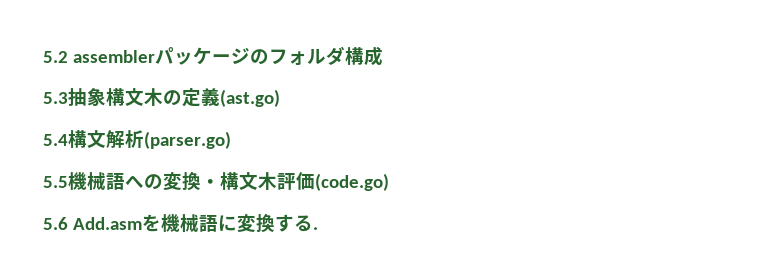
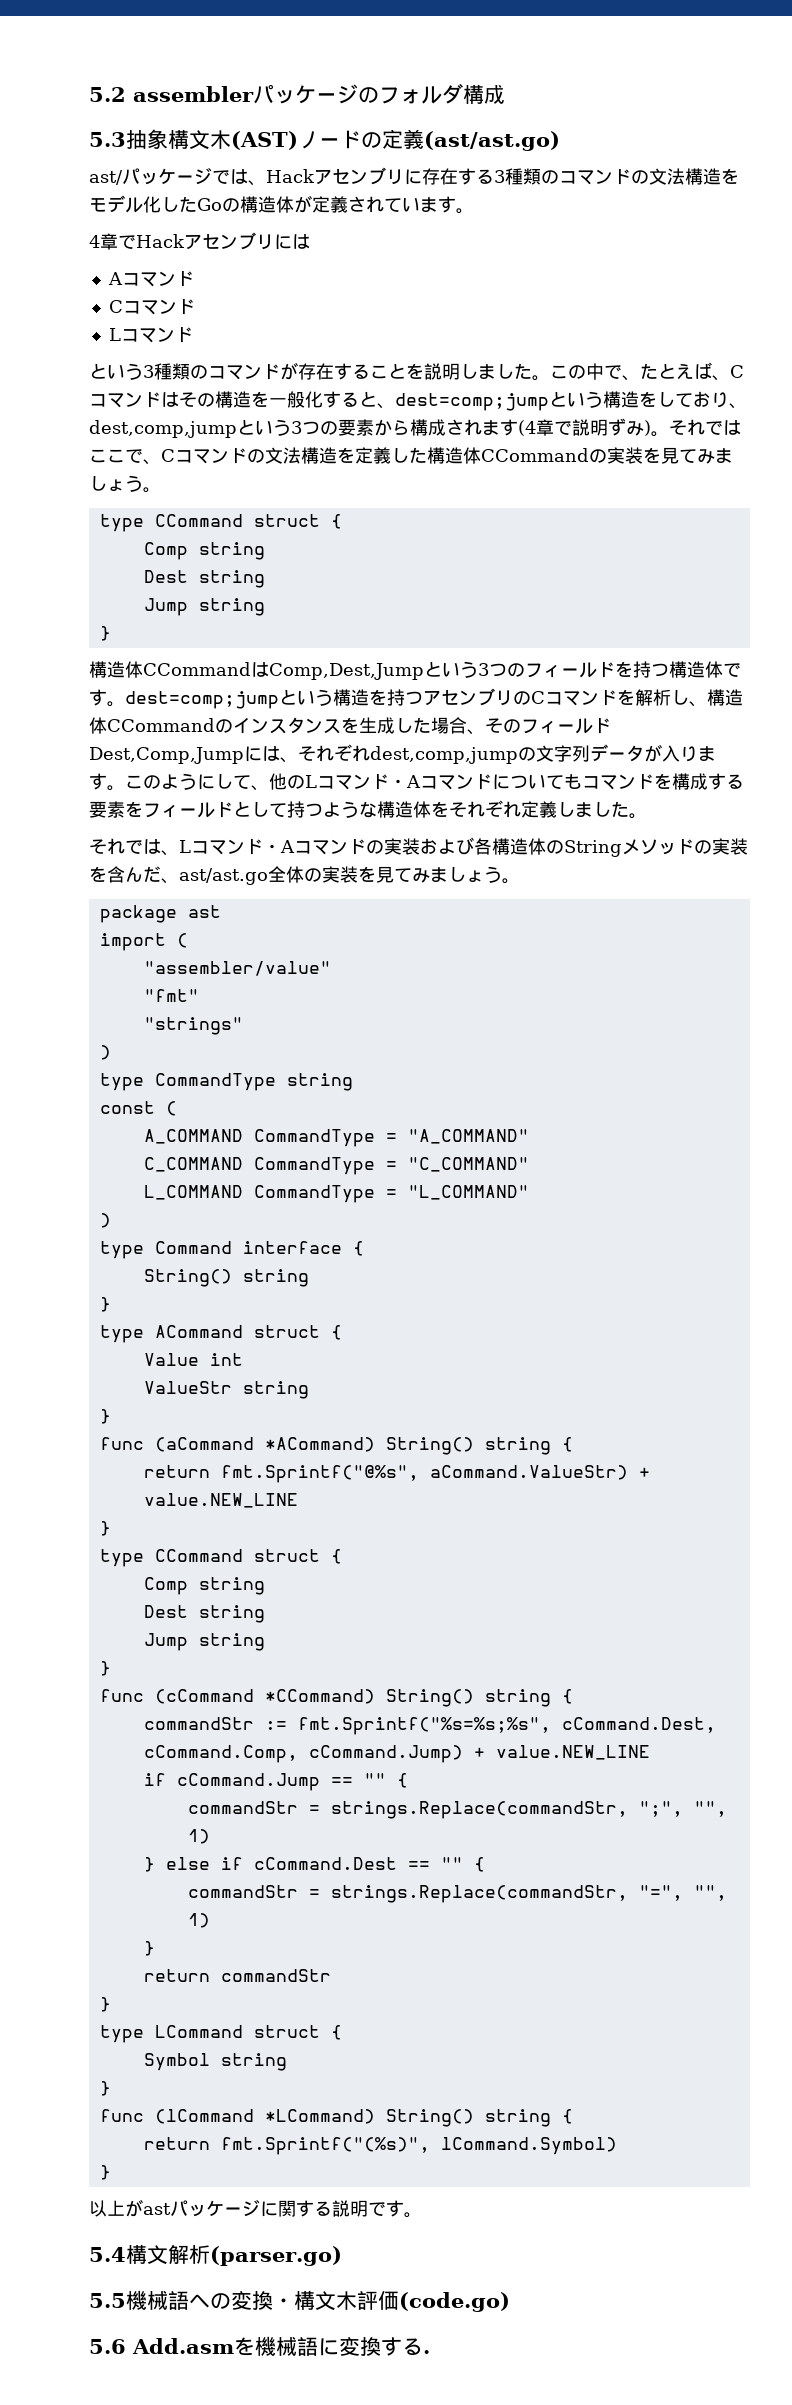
[163,88,280,107] の定義(ast.go) -> [231,129,560,151] [89,167,739,186] [89,195,474,214] [89,232,310,250] [107,271,194,287] [108,299,195,315] [108,327,193,343] [89,362,744,381] [89,391,747,411] [89,418,741,438] [89,447,733,465] [89,475,161,493] [99,514,342,532] [143,542,265,560] [143,570,265,588] [143,598,265,616] [99,626,111,641] [89,661,741,680] [89,688,743,709] [89,717,611,735] [89,744,716,764] [89,773,744,791] [89,800,647,819] [89,837,748,857] [89,866,520,885] [99,905,221,923] [99,933,188,951] [143,961,331,976] [143,989,199,1002] [143,1017,243,1035] [99,1045,111,1060] [99,1073,353,1091] [99,1101,177,1116] [143,1129,529,1147] [143,1157,529,1175] [143,1185,529,1203] [99,1213,111,1228] [99,1241,364,1259] [143,1269,309,1287] [99,1297,111,1312] [99,1325,342,1343] [143,1353,243,1366] [143,1381,309,1399] [99,1409,111,1424] [99,1437,573,1455] [143,1465,650,1483] [143,1493,298,1508] [99,1521,111,1536] [99,1549,342,1567] [143,1577,265,1595] [143,1605,265,1623] [143,1633,265,1651] [99,1661,111,1676] [99,1689,573,1707] [143,1717,716,1735] [143,1745,650,1763] [143,1773,408,1791] [187,1801,727,1819] [187,1829,210,1844] [143,1857,485,1872] [187,1885,727,1903] [187,1913,210,1928] [143,1941,155,1956] [143,1969,331,1982] [99,1997,111,2012] [99,2025,342,2043] [143,2053,287,2071] [99,2081,111,2096] [99,2109,573,2127] [143,2137,617,2155] [99,2165,111,2180] [89,2199,422,2218] (AST)ノードの定義(ast/ast.go) // ast/パッケージでは、Hackアセンブリに存在する3種類のコマンドの文法構造をモデル化したGoの構造体が定義されています。 // 4章でHackアセンブリには // Aコマンド // Cコマンド // Lコマンド // という3種類のコマンドが存在することを説明しました。この中で、たとえば、Cコマンドはその構造を一般化すると、dest=comp;jumpという構造をしており、dest,comp,jumpという3つの要素から構成されます(4章で説明ずみ)。それではここで、Cコマンドの文法構造を定義した構造体CCommandの実装を見てみましょう。 // type CCommand struct { // Comp string // Dest string // Jump string // } // 構造体CCommandはComp,Dest,Jumpという3つのフィールドを持つ構造体です。dest=comp;jumpという構造を持つアセンブリのCコマンドを解析し、構造体CCommandのインスタンスを生成した場合、そのフィールドDest,Comp,Jumpには、それぞれdest,comp,jumpの文字列データが入ります。このようにして、他のLコマンド・Aコマンドについてもコマンドを構成する要素をフィールドとして持つような構造体をそれぞれ定義しました。 // それでは、Lコマンド・Aコマンドの実装および各構造体のStringメソッドの実装を含んだ、ast/ast.go全体の実装を見てみましょう。 // package ast // import ( // "assembler/value" // "fmt" // "strings" // ) // type CommandType string // const ( // A_COMMAND CommandType = "A_COMMAND" // C_COMMAND CommandType = "C_COMMAND" // L_COMMAND CommandType = "L_COMMAND" // ) // type Command interface { // String() string // } // type ACommand struct { // Value int // ValueStr string // } // func (aCommand *ACommand) String() string { // return fmt.Sprintf("@%s", aCommand.ValueStr) + value.NEW_LINE // } // type CCommand struct { // Comp string // Dest string // Jump string // } // func (cCommand *CCommand) String() string { // commandStr := fmt.Sprintf("%s=%s;%s", cCommand.Dest, cCommand.Comp, cCommand.Jump) + value.NEW_LINE // if cCommand.Jump == "" { // commandStr = strings.Replace(commandStr, ";", "", 1) // } else if cCommand.Dest == "" { // commandStr = strings.Replace(commandStr, "=", "", 1) // } // return commandStr // } // type LCommand struct { // Symbol string // } // func (lCommand *LCommand) String() string { // return fmt.Sprintf("(%s)", lCommand.Symbol) // } // 以上がastパッケージに関する説明です。

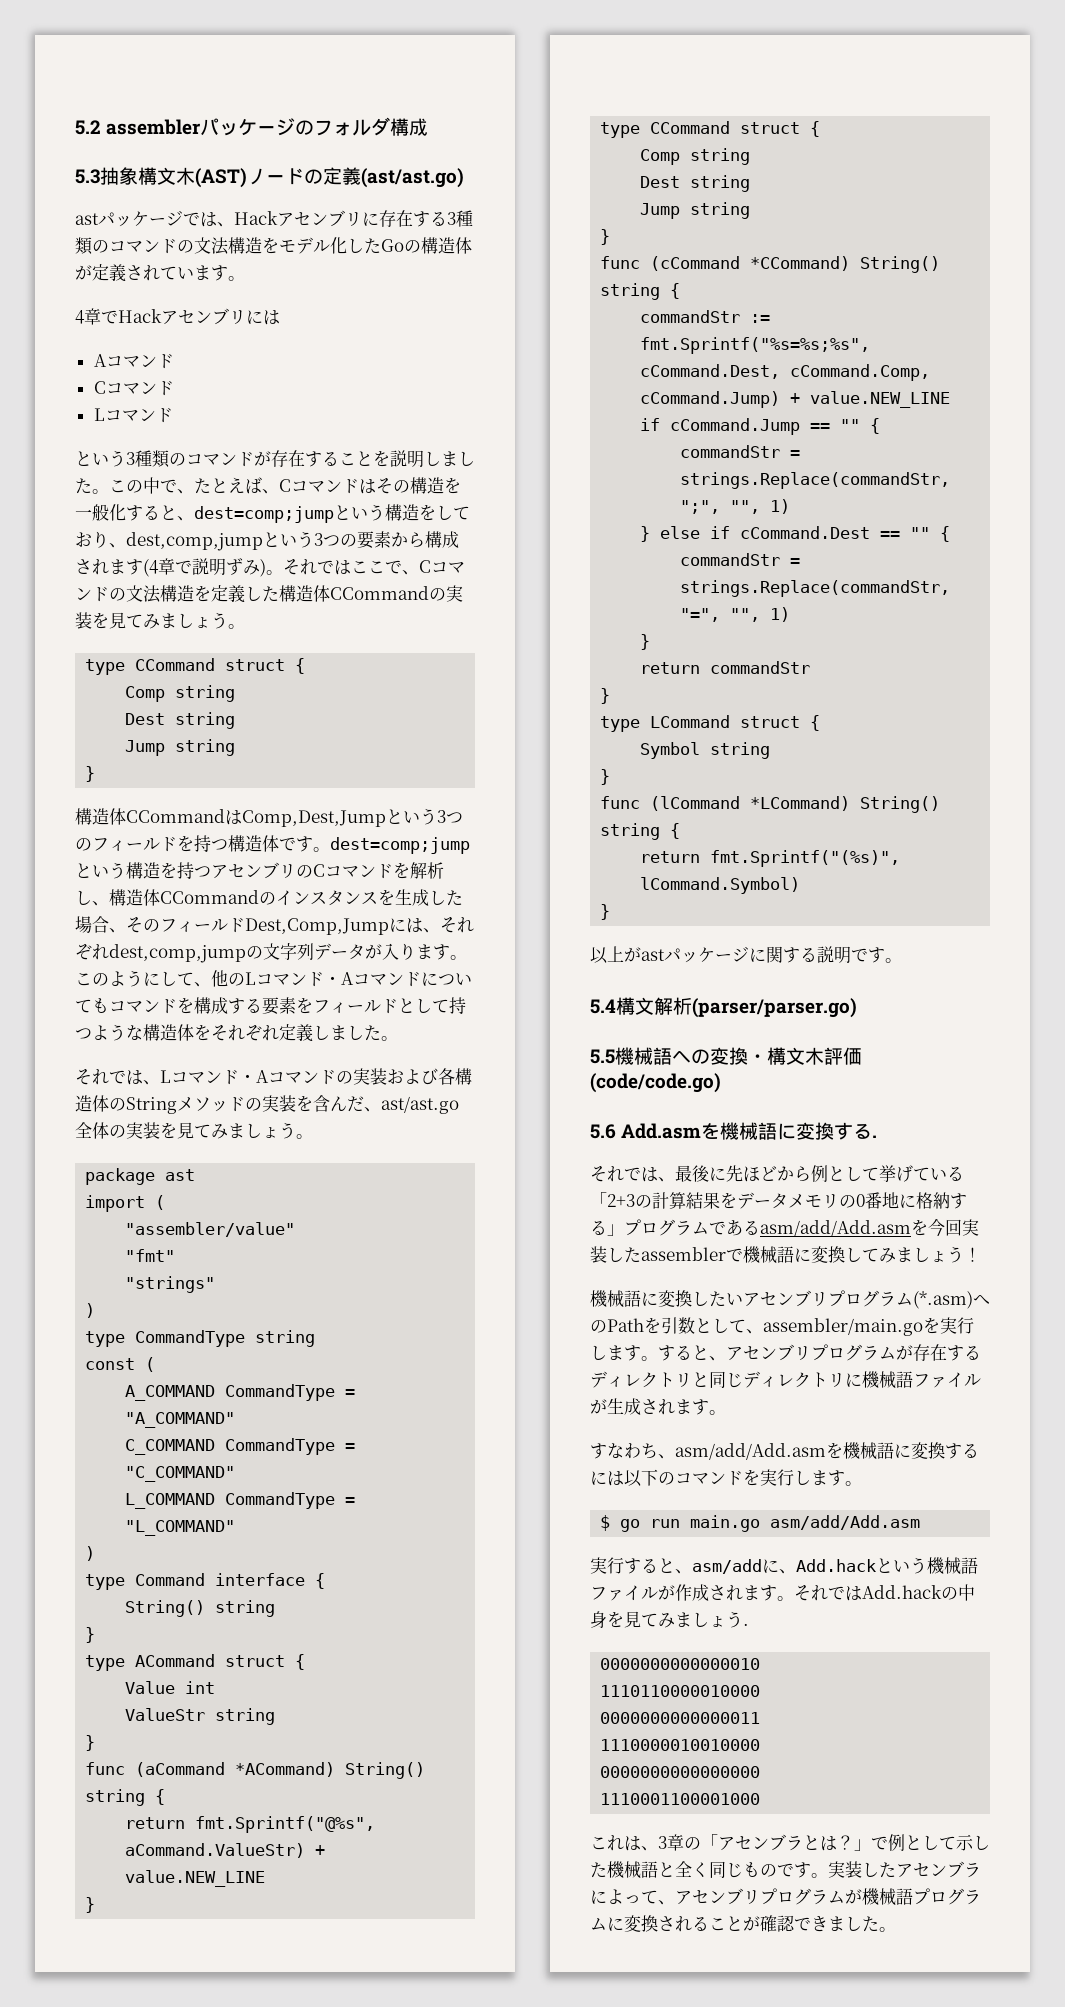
[89,170,123,185] ast/ -> [75,213,99,225] ast
[210,2246,342,2266] (parser.go) -> [692,998,857,1018] (parser/parser.go)
[399,2292,510,2312] (code.go) -> [590,1073,721,1093] (code/code.go)
(430, 2352) none -> [590,1165,964,1182] [590,1192,967,1209] [590,1218,979,1237] [590,1246,981,1264] [590,1290,990,1309] [590,1317,974,1336] [590,1344,981,1361] [590,1371,981,1389] [590,1398,726,1415] [590,1442,979,1460] [590,1469,862,1487] [600,1515,921,1532] [590,1557,978,1575] [590,1584,975,1601] [590,1611,749,1628] [600,1658,761,1670] [600,1685,761,1697] [600,1712,761,1724] [600,1739,761,1751] [600,1766,761,1778] [600,1793,761,1805] [590,1834,990,1851] [590,1861,981,1879] [590,1888,981,1906] [590,1915,896,1932] // それでは、最後に先ほどから例として挙げている「2+3の計算結果をデータメモリの0番地に格納する」プログラムであるasm/add/Add.asmを今回実装したassemblerで機械語に変換してみましょう！ // 機械語に変換したいアセンブリプログラム(*.asm)へのPathを引数として、assembler/main.goを実行します。すると、アセンブリプログラムが存在するディレクトリと同じディレクトリに機械語ファイルが生成されます。 // すなわち、asm/add/Add.asmを機械語に変換するには以下のコマンドを実行します。 // $ go run main.go asm/add/Add.asm // 実行すると、asm/addに、Add.hackという機械語ファイルが作成されます。それではAdd.hackの中身を見てみましょう. // 0000000000000010 // 1110110000010000 // 0000000000000011 // 1110000010010000 // 0000000000000000 // 1110001100001000 // これは、3章の「アセンブラとは？」で例として示した機械語と全く同じものです。実装したアセンブラによって、アセンブリプログラムが機械語プログラムに変換されることが確認できました。

